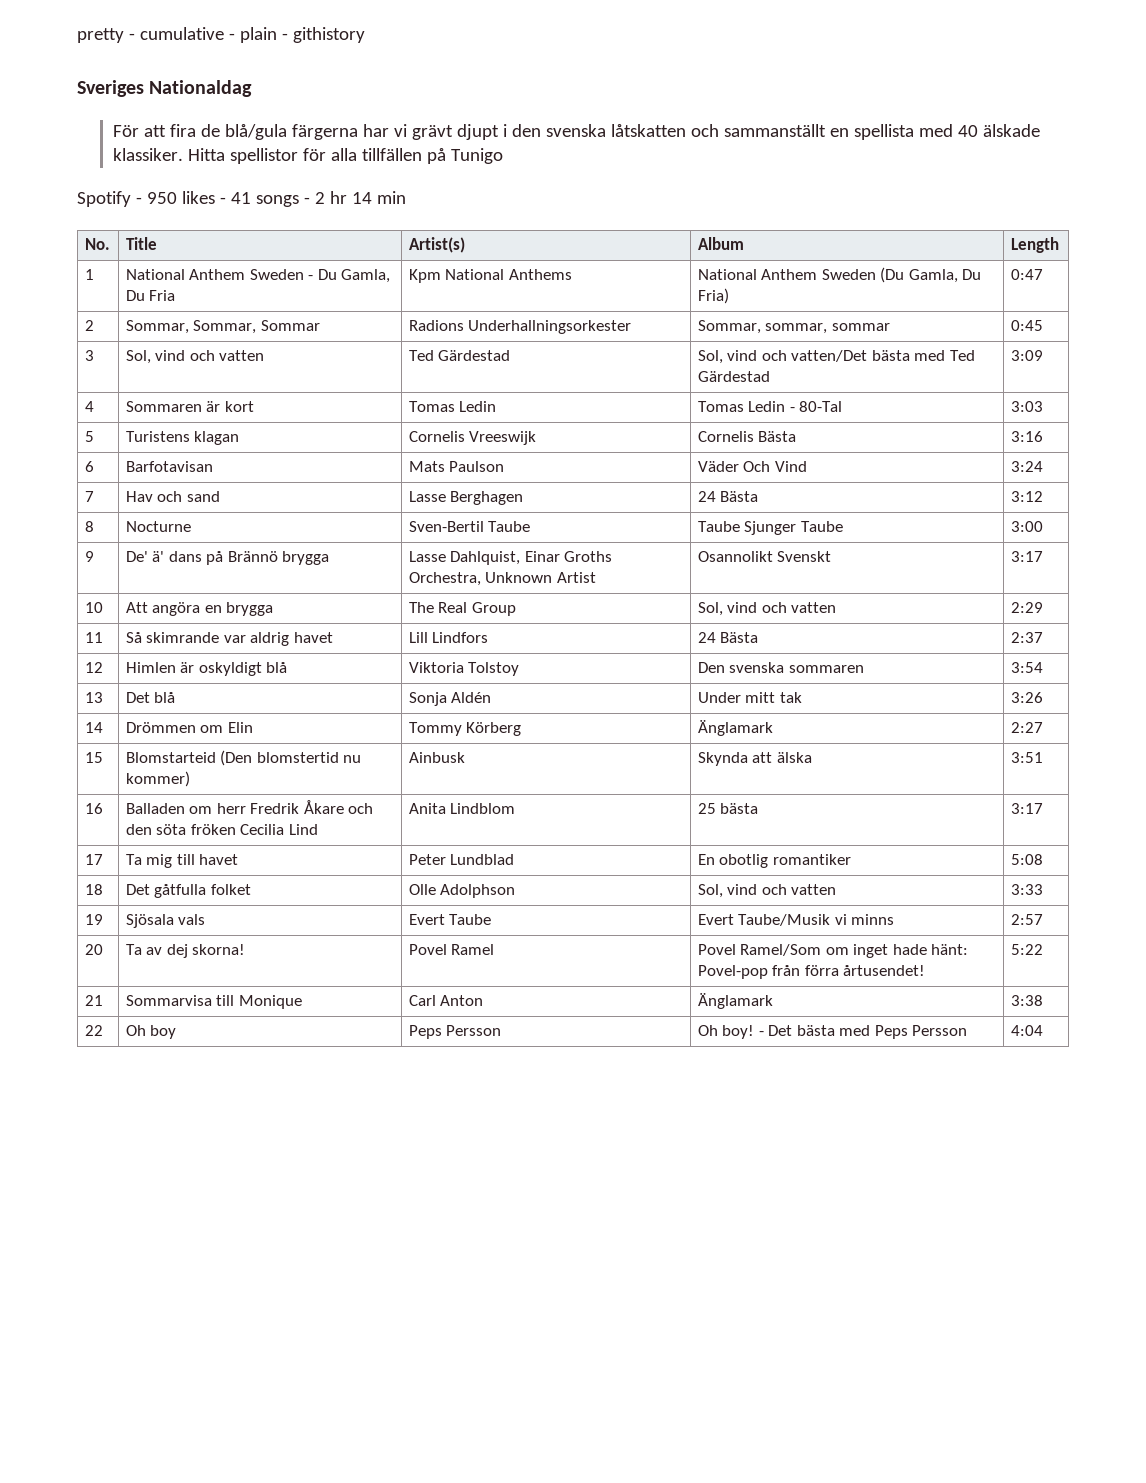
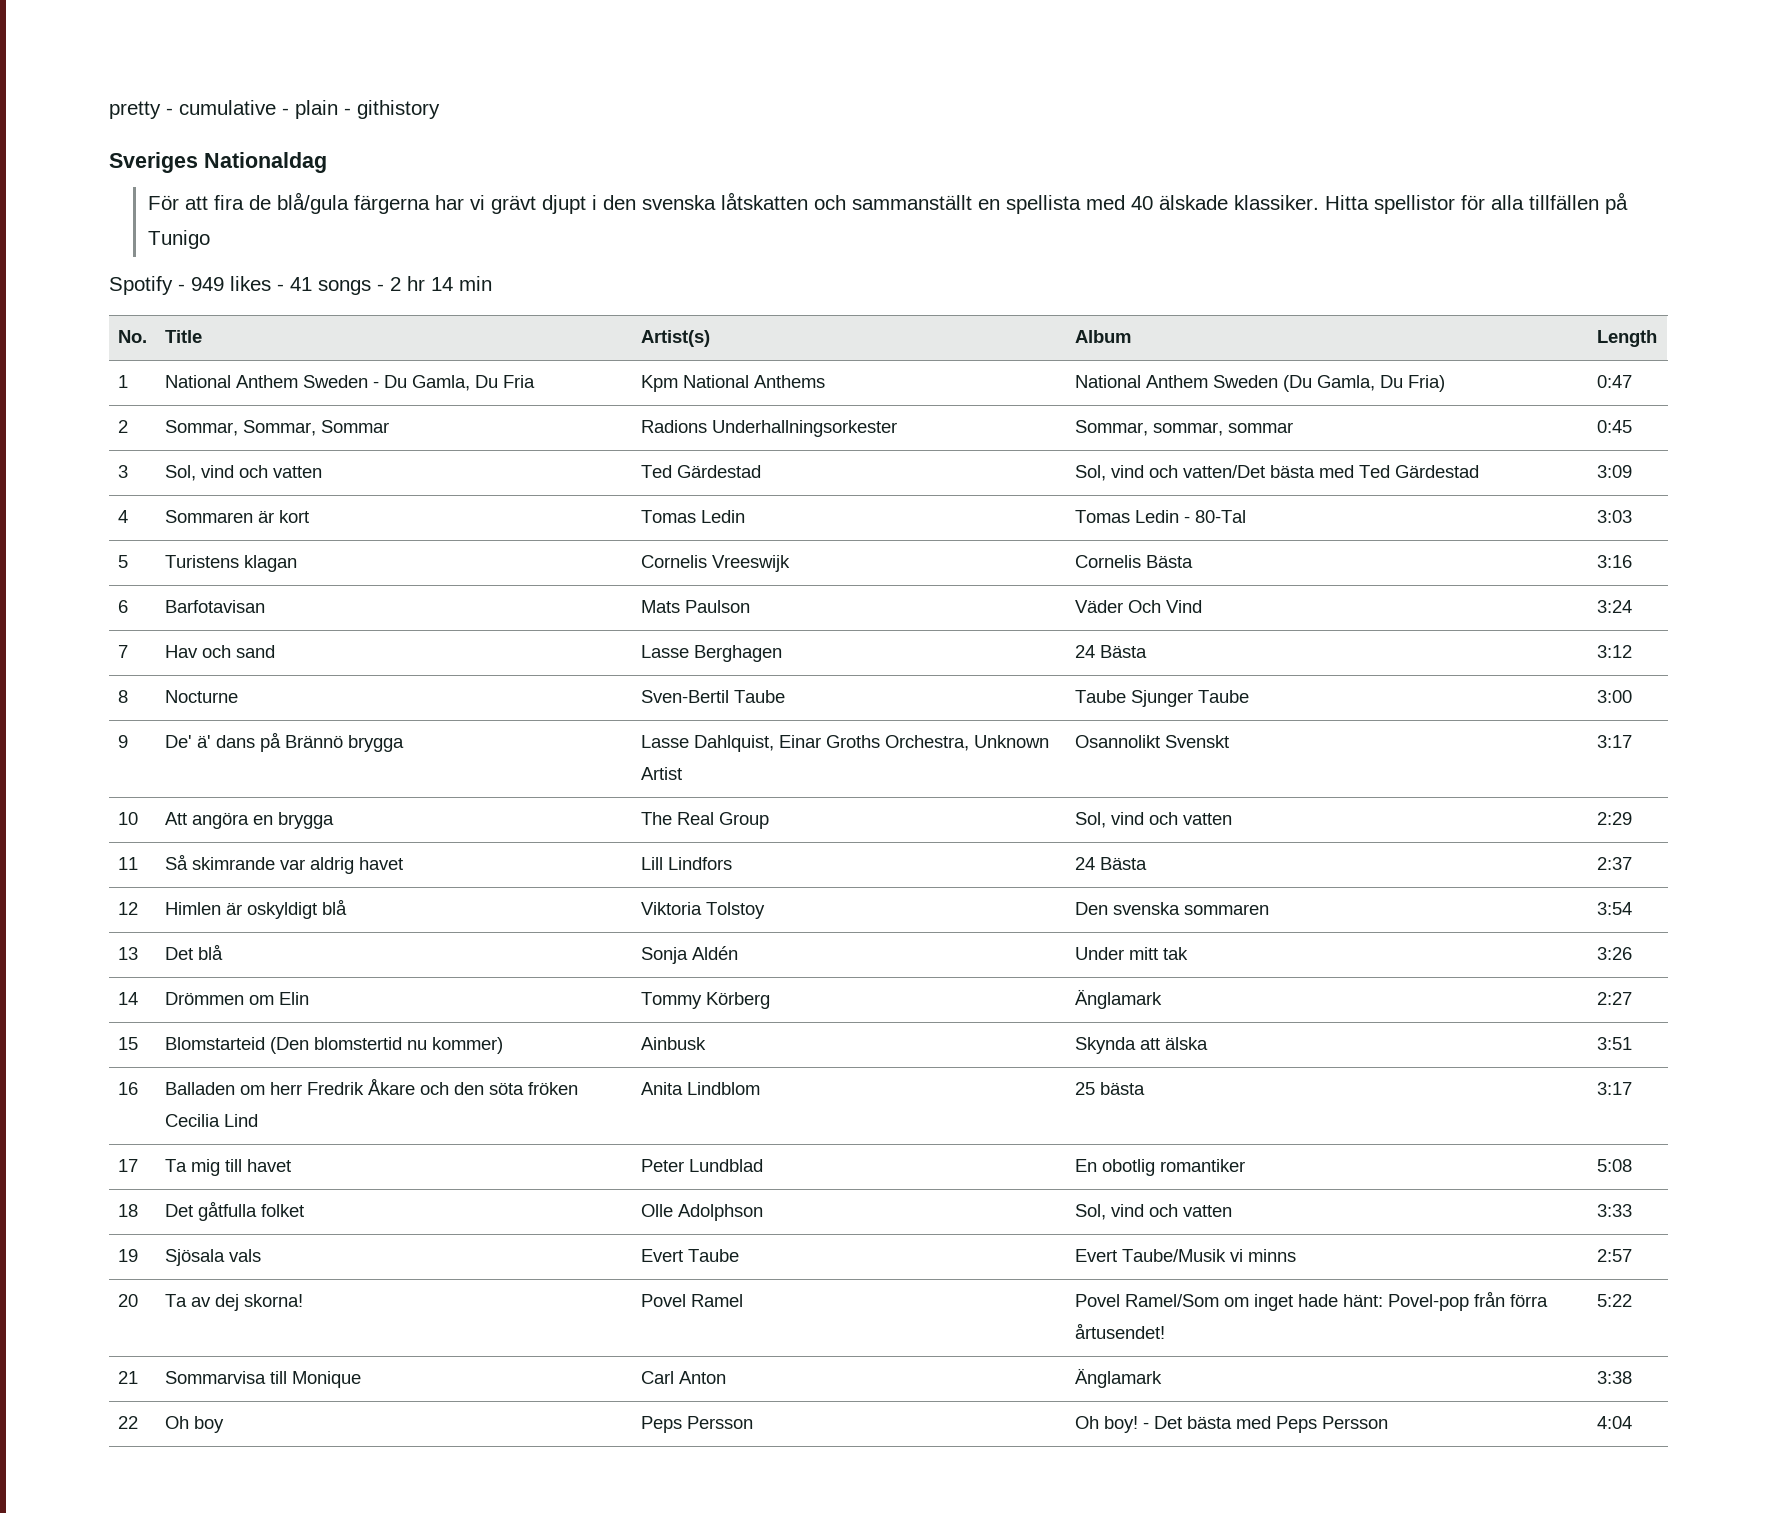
[146,192,177,204] 950 -> [191,277,224,291] 949

